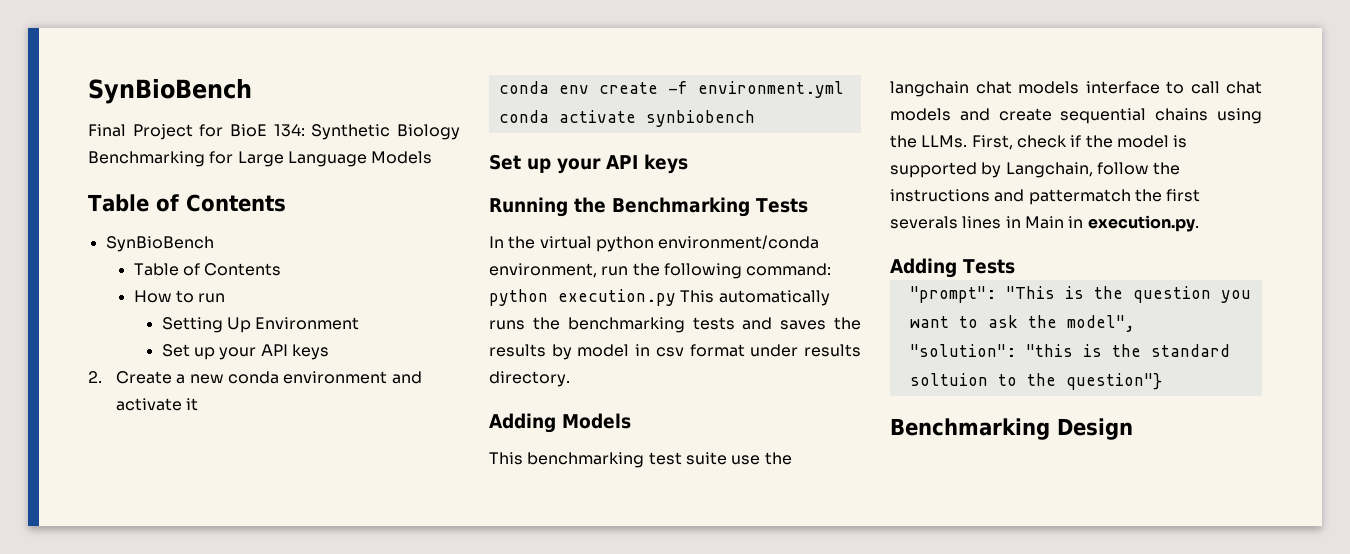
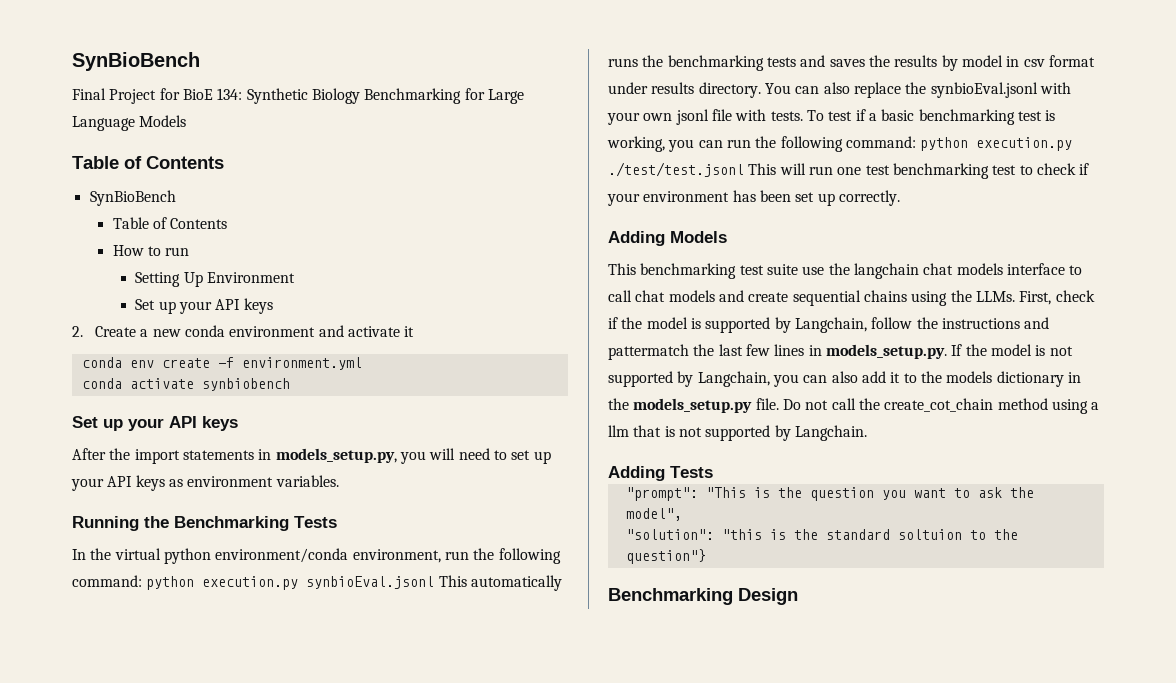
(688, 164) none -> [72,448,551,464] [71,475,339,491] // After the import statements in models_setup.py, you will need to set up your API keys as environment variables.
(676, 297) none -> [306,576,435,589] synbioEval.jsonl
(570, 379) none -> [764,82,1071,98] [607,109,1056,125] [607,136,1073,152] [608,162,1090,179] [607,190,900,206] You can also replace the synbioEval.jsonl with your own jsonl file with tests. To test if a basic benchmarking test is working, you can run the following command: python execution.py ./test/test.jsonl This will run one test benchmarking test to check if your environment has been set up correctly.
[1166,189,1201,202] [890,215,1199,232] first severals lines in Main in execution.py. -> [718,344,1073,359] [608,371,1081,387] [608,398,1100,414] [608,425,867,441] last few lines in models_setup.py. If the model is not supported by Langchain, you can also add it to the models dictionary in the models_setup.py file. Do not call the create_cot_chain method using a llm that is not supported by Langchain.

